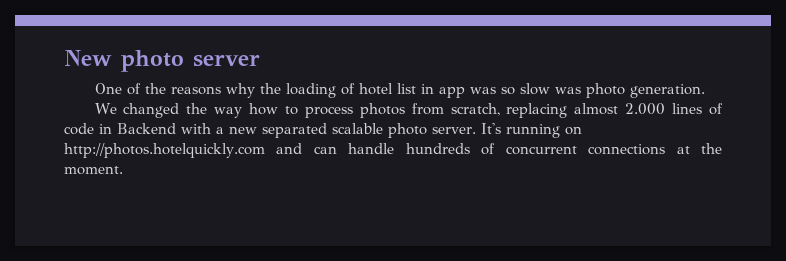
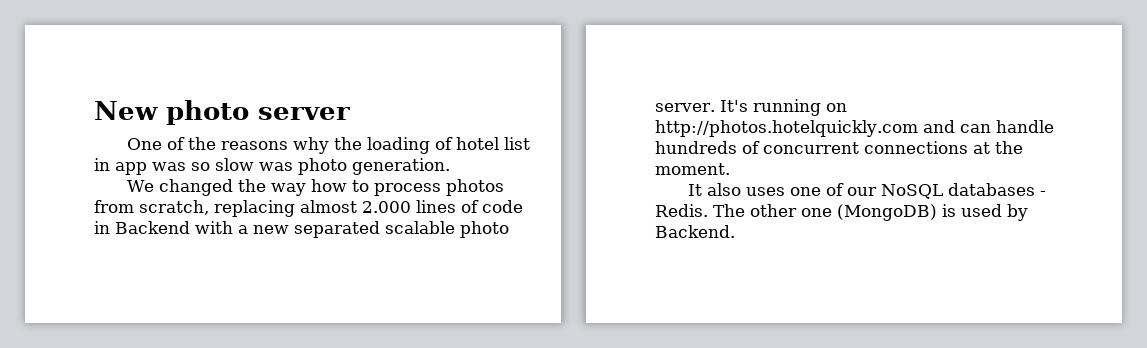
(123, 170) none -> [687,183,1046,199] [655,204,1028,221] [655,225,735,238] // It also uses one of our NoSQL databases - Redis. The other one (MongoDB) is used by Backend.

